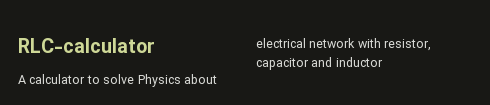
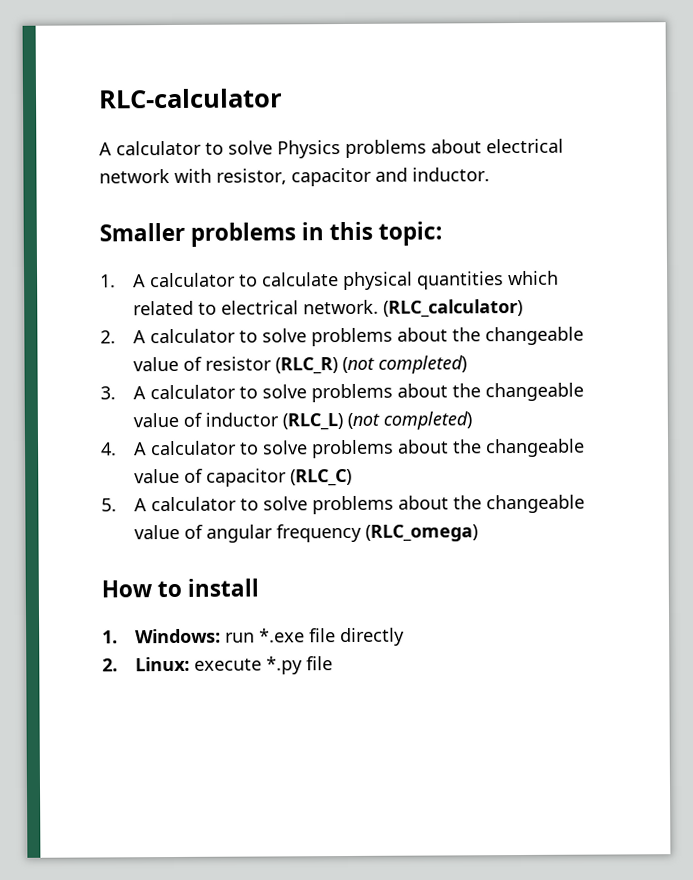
(181, 80) none -> [345,139,427,159] problems
[335,57,383,67] inductor -> [412,167,490,182] [99,221,443,247] [100,270,559,291] [132,298,523,318] [100,326,584,347] [132,355,467,375] [100,382,584,403] [132,411,472,431] [101,438,585,459] [133,468,352,487] [101,494,585,515] [133,523,478,543] [101,578,260,598] [102,627,405,647] [102,656,333,675] inductor. // Smaller problems in this topic: // 1. A calculator to calculate physical quantities which related to electrical network. (RLC_calculator) // 2. A calculator to solve problems about the changeable value of resistor (RLC_R) (not completed) // 3. A calculator to solve problems about the changeable value of inductor (RLC_L) (not completed) // 4. A calculator to solve problems about the changeable value of capacitor (RLC_C) // 5. A calculator to solve problems about the changeable value of angular frequency (RLC_omega) // How to install // 1. Windows: run *.exe file directly // 2. Linux: execute *.py file

